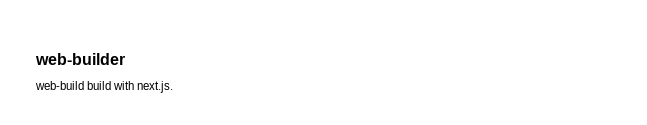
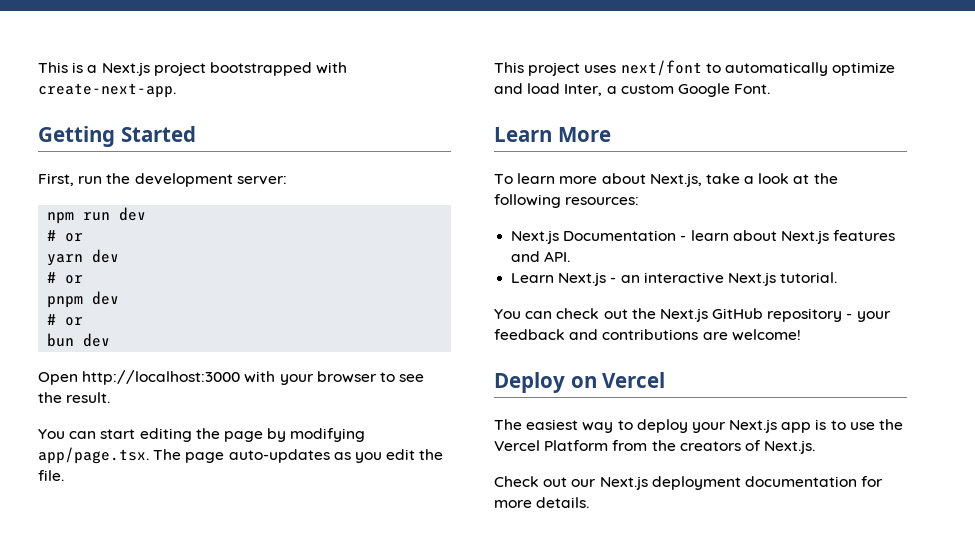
[35,53,125,65] [35,81,174,93] web-builder // web-build build with next.js. -> [38,62,348,76] [38,83,176,98] [38,126,196,147] [38,173,287,187] [47,207,147,224] [47,230,84,242] [47,249,120,266] [47,272,84,284] [47,291,120,308] [47,314,84,326] [47,333,111,347] [38,370,425,385] [38,392,111,403] [38,428,366,442] [38,447,444,464] [38,470,64,481] [494,60,896,76] [494,83,771,97] [494,127,611,142] [494,173,838,187] [494,194,640,208] [511,230,896,244] [511,251,571,262] [511,272,838,286] [494,308,891,322] [494,329,801,341] [494,372,666,393] [494,419,904,433] [494,440,816,454] [494,476,884,490] [494,497,590,508] This is a Next.js project bootstrapped with create-next-app. // Getting Started // First, run the development server: // npm run dev // # or // yarn dev // # or // pnpm dev // # or // bun dev // Open http://localhost:3000 with your browser to see the result. // You can start editing the page by modifying app/page.tsx. The page auto-updates as you edit the file. // This project uses next/font to automatically optimize and load Inter, a custom Google Font. // Learn More // To learn more about Next.js, take a look at the following resources: // Next.js Documentation - learn about Next.js features and API. // Learn Next.js - an interactive Next.js tutorial. // You can check out the Next.js GitHub repository - your feedback and contributions are welcome! // Deploy on Vercel // The easiest way to deploy your Next.js app is to use the Vercel Platform from the creators of Next.js. // Check out our Next.js deployment documentation for more details.

